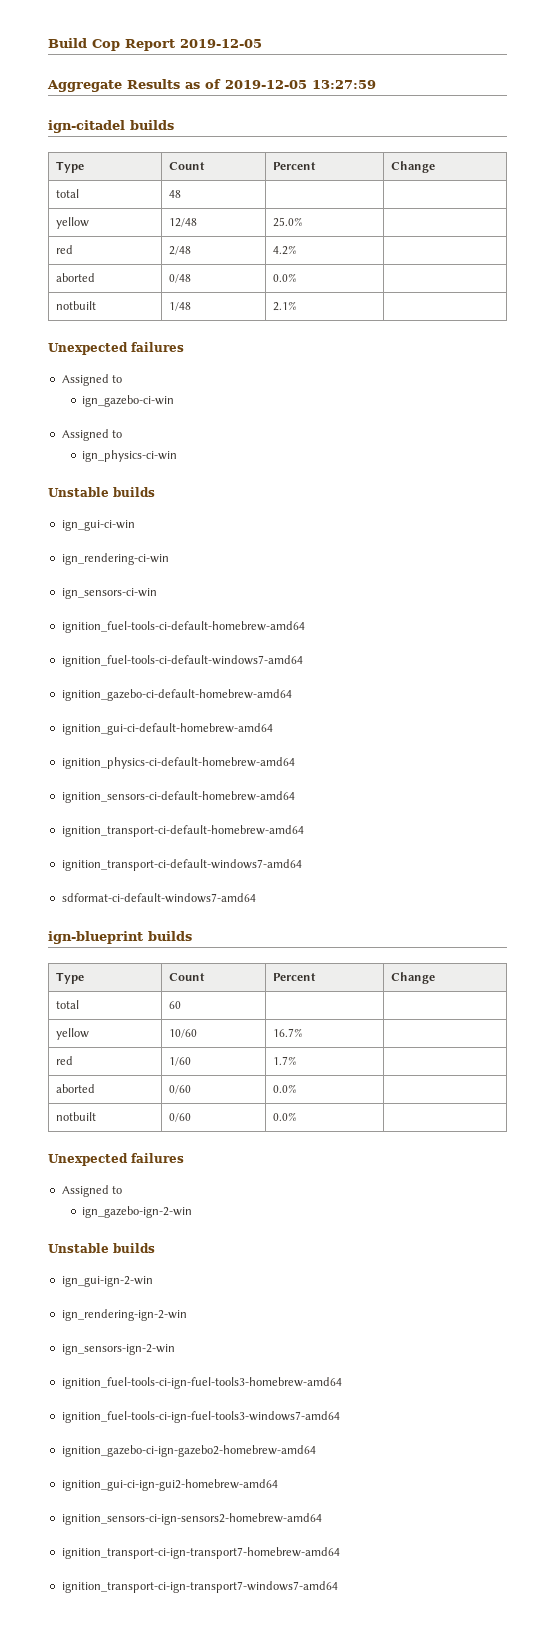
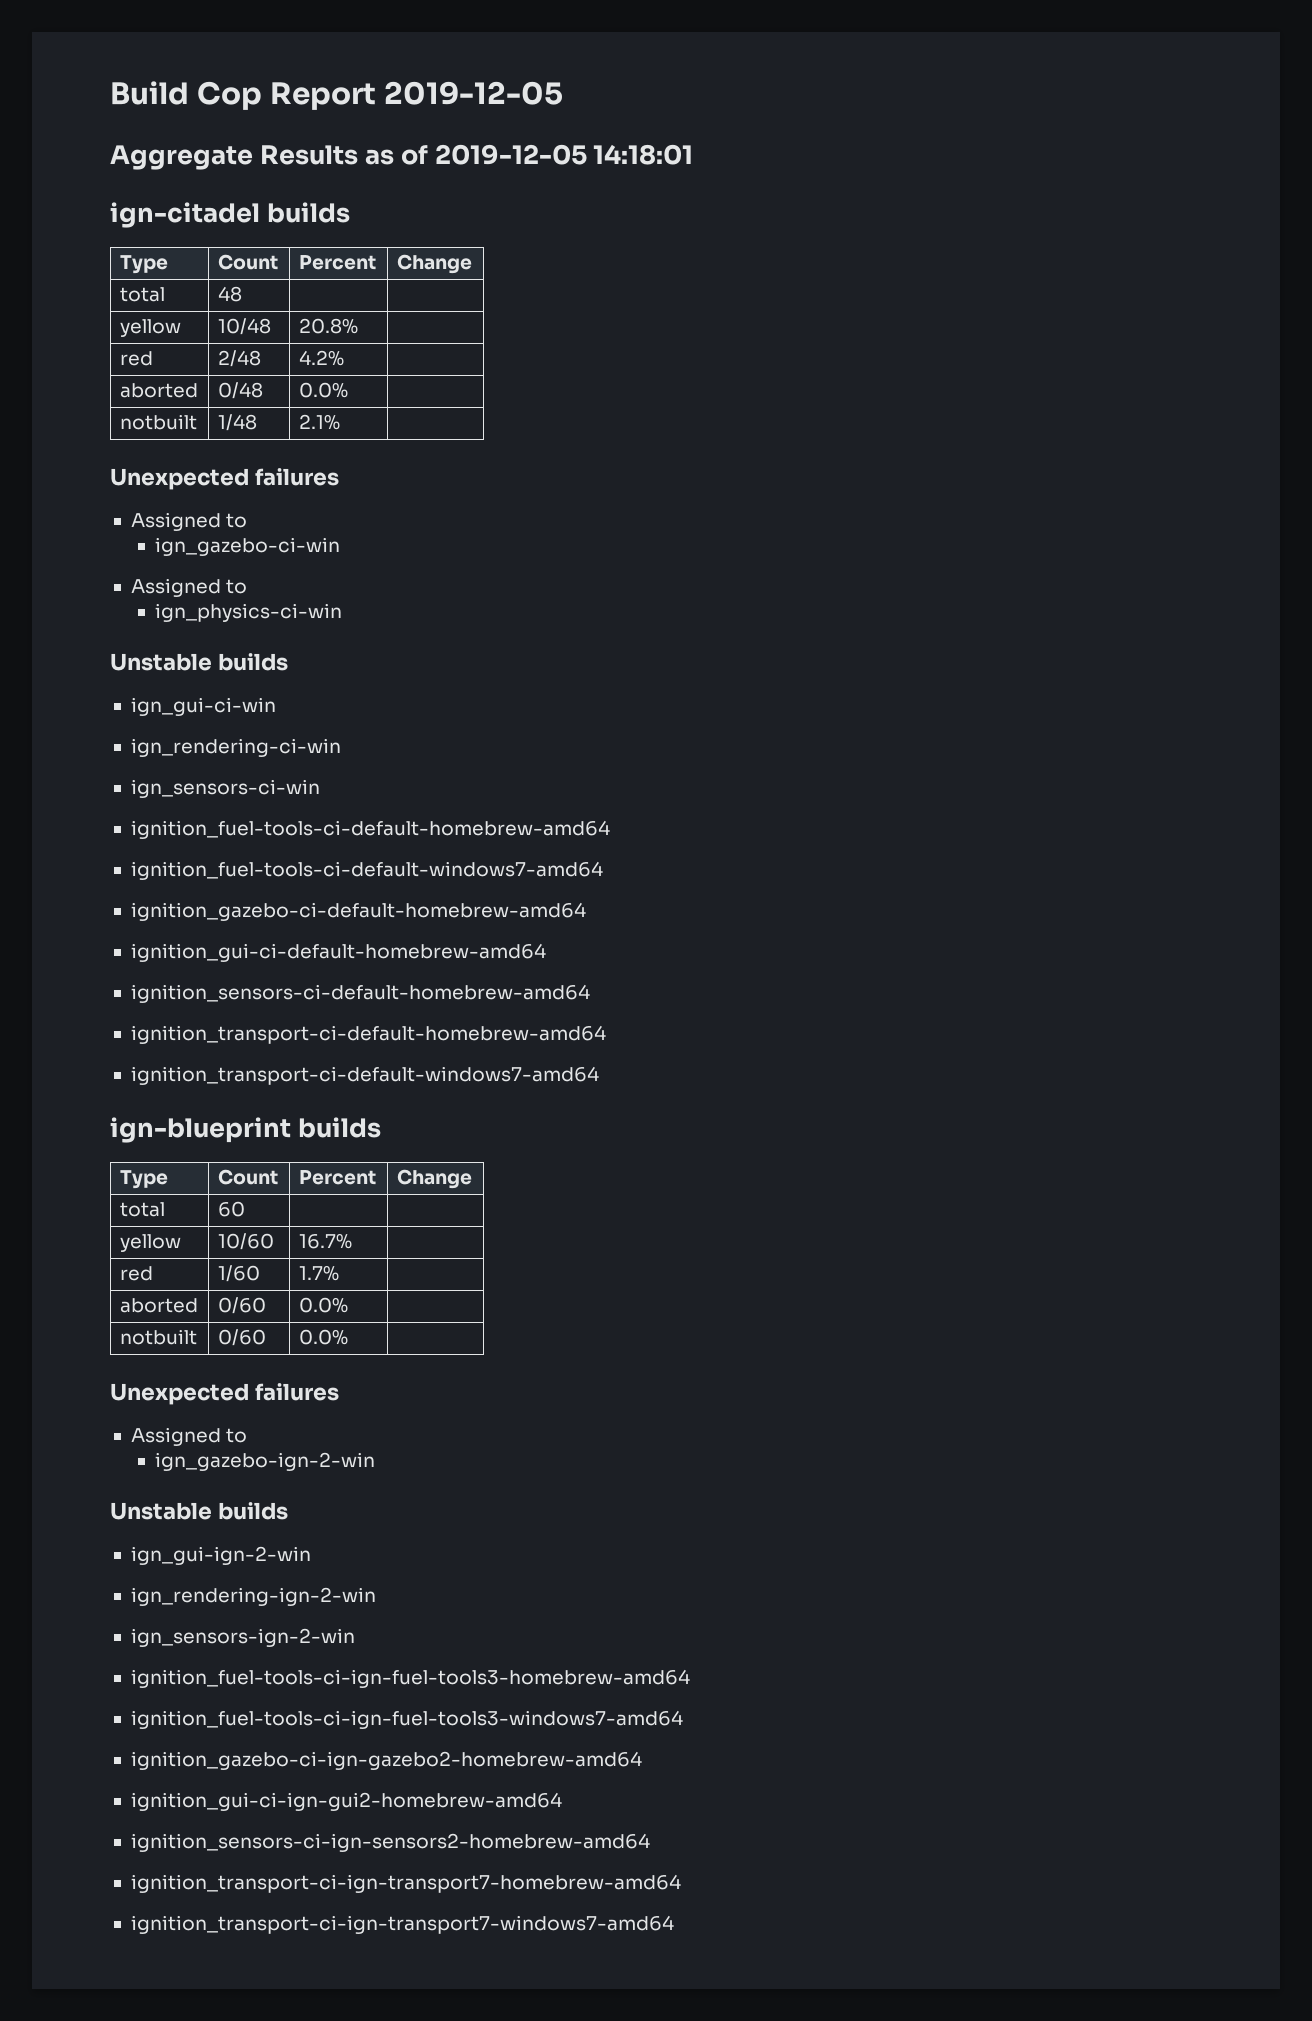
[312,80,376,89] 13:27:59 -> [593,144,694,165] 14:18:01
[168,218,197,227] [272,217,303,227] 12/48 | 25.0% -> [217,318,271,335] [298,318,358,334] 10/48 | 20.8%
[61,757,295,769] // ignition_physics-ci-default-homebrew-amd64 -> (546, 952) none
[61,893,256,903] // sdformat-ci-default-windows7-amd64 -> (599, 1075) none

